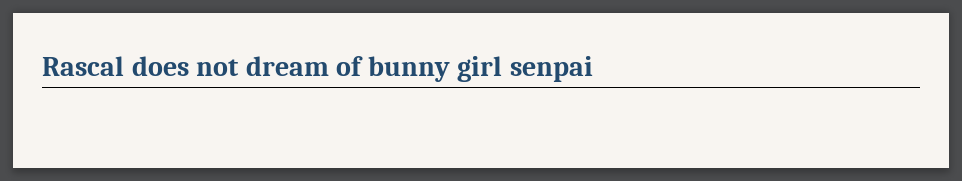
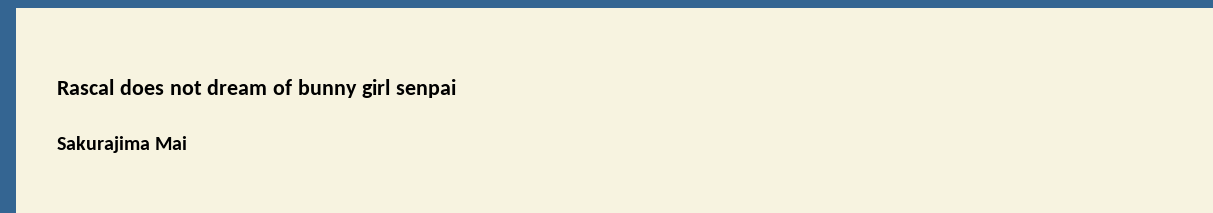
(593, 69) none -> [57,136,188,153] // Sakurajima Mai

